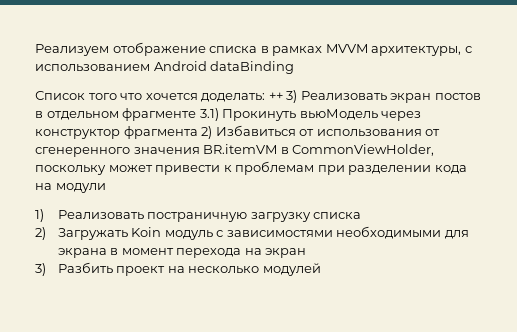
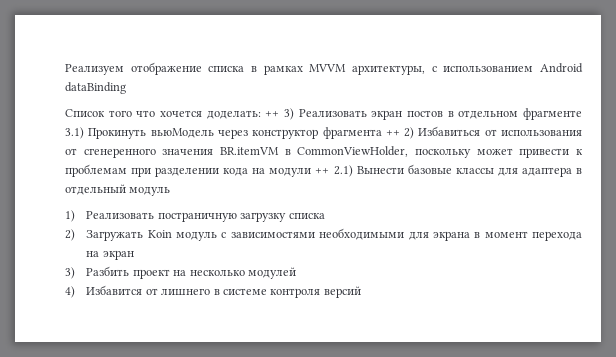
(198, 132) none -> [385,130,400,136] ++
(106, 188) none -> [315,164,583,177] [65,184,171,196] ++ 2.1) Вынести базовые классы для адаптера в отдельный модуль
(321, 269) none -> [65,285,361,298] // 4) Избавится от лишнего в системе контроля версий

